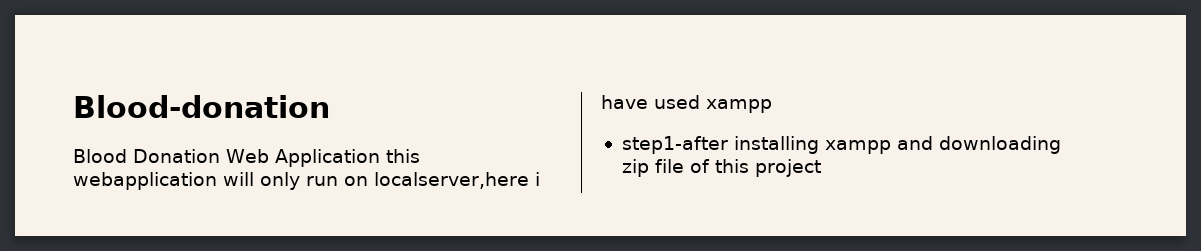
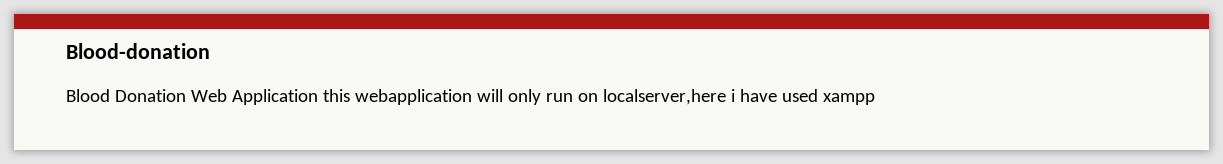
[621,136,1061,154] [621,159,821,177] // step1-after installing xampp and downloading zip file of this project -> (875, 99) none

